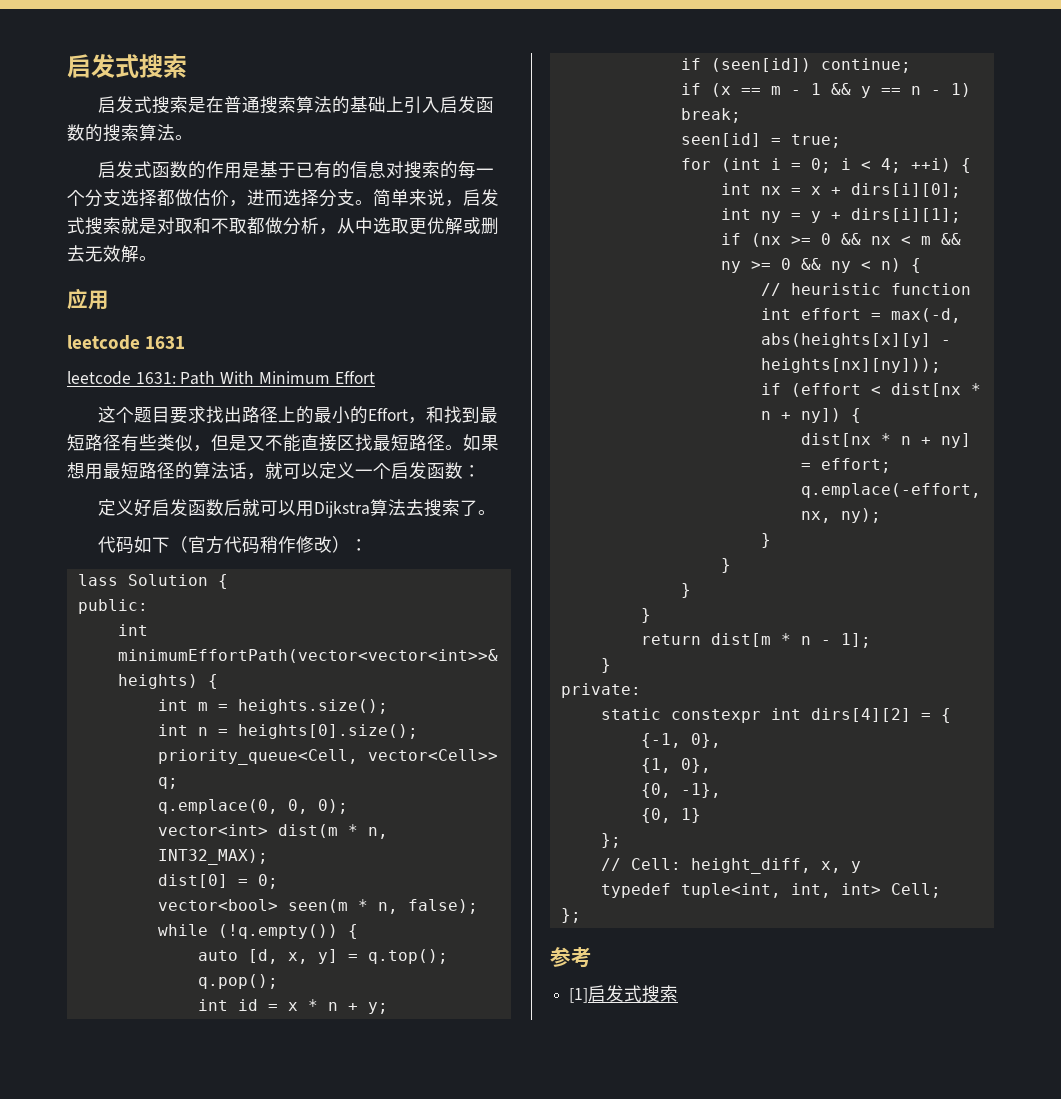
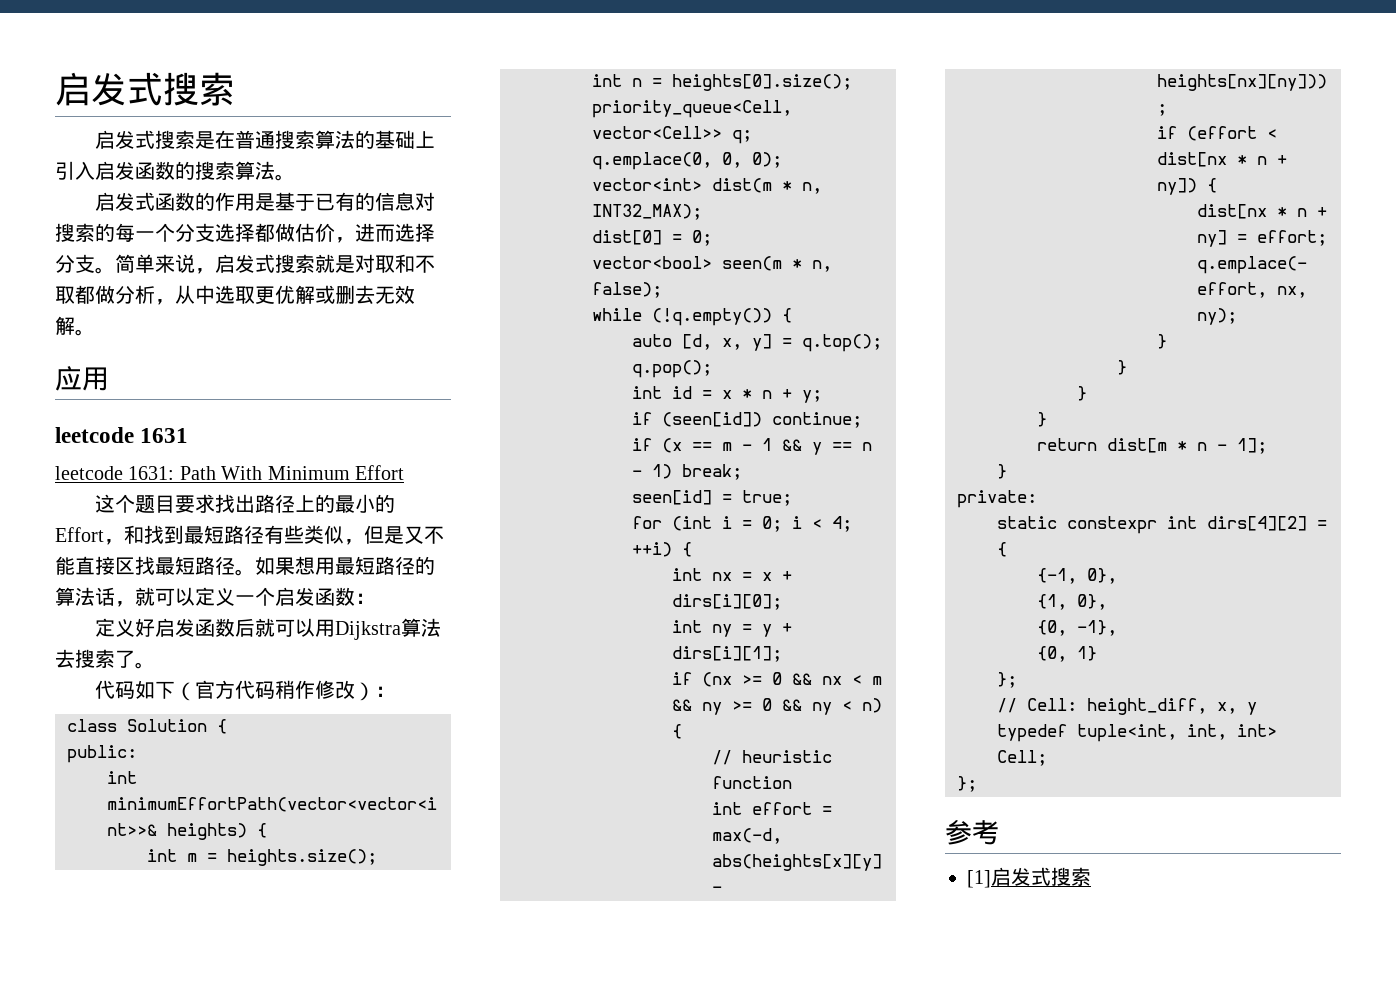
[77,574,118,586] lass -> [67,719,117,732] class

